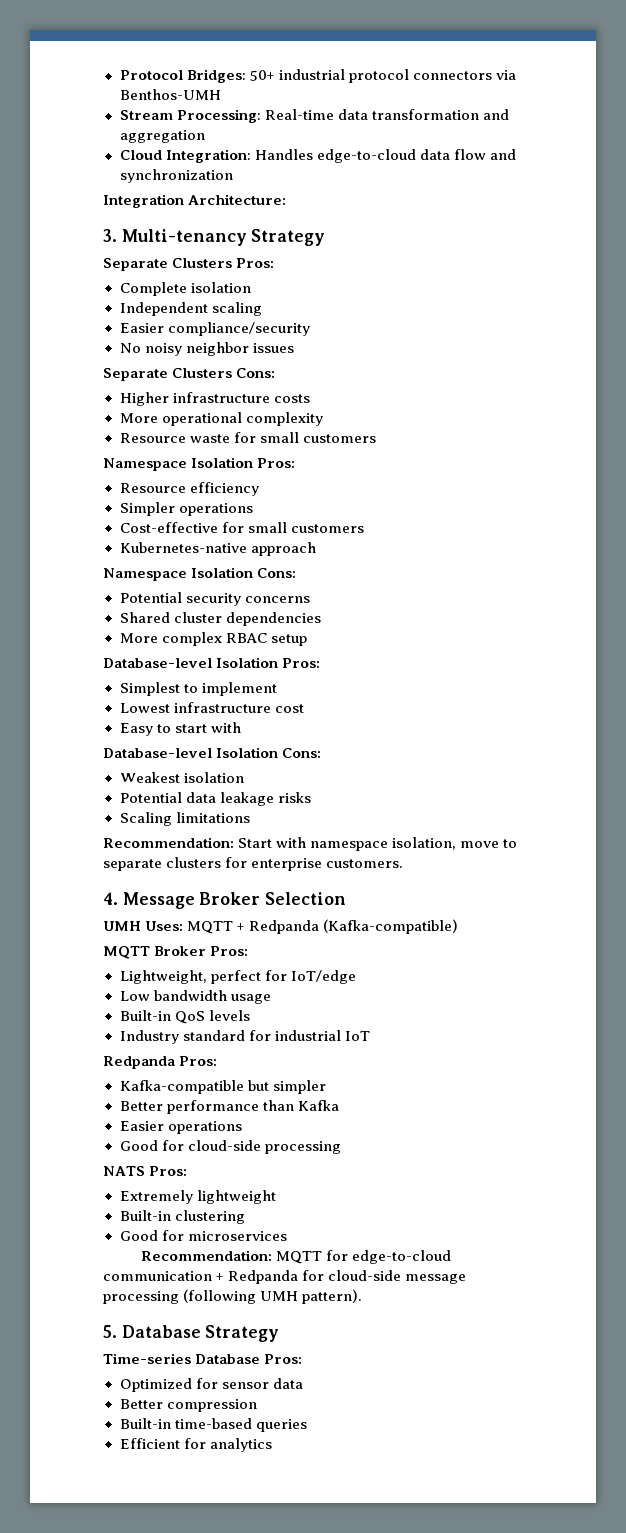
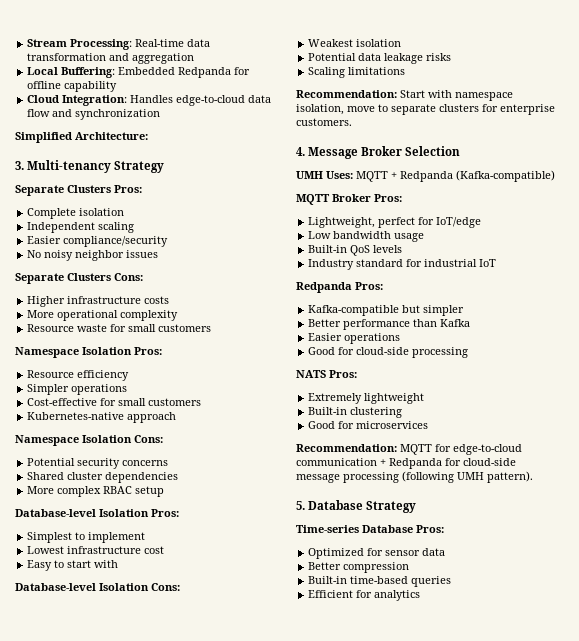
[119,69,516,83] [119,89,221,100] Protocol Bridges: 50+ industrial protocol connectors via Benthos-UMH // -> (27, 43) none
(205, 136) none -> [27,67,251,78] [27,81,118,92] // Local Buffering: Embedded Redpanda for offline capability
[103,194,184,208] Integration -> [15,132,72,143] Simplified

